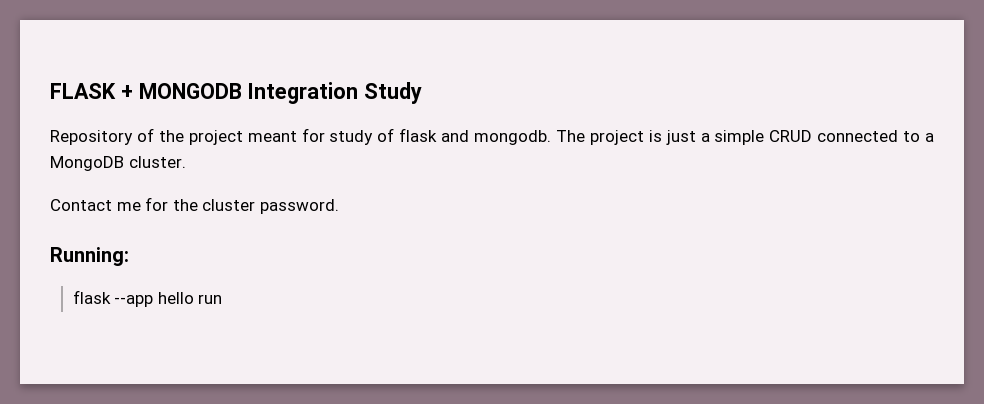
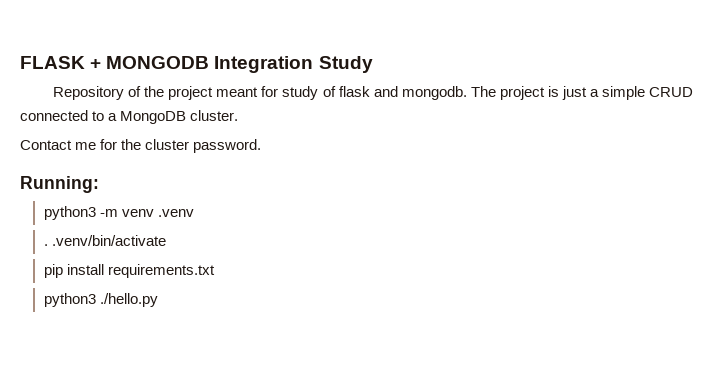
[72,290,223,307] flask --app hello run -> [43,206,194,220] [43,235,166,246] [43,264,215,278] [43,293,158,307] python3 -m venv .venv // . .venv/bin/activate // pip install requirements.txt // python3 ./hello.py

